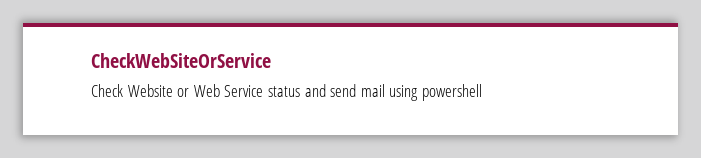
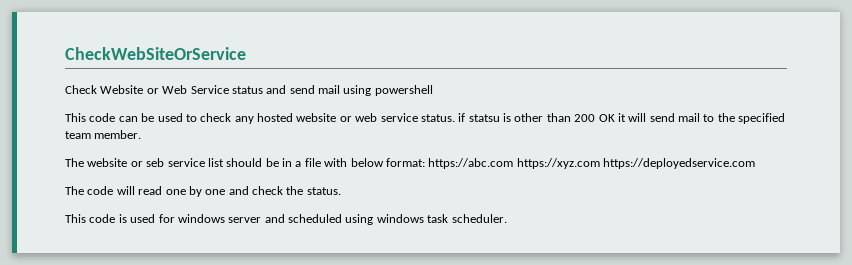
(482, 92) none -> [65,113,786,124] [65,130,142,139] [65,158,755,169] [65,186,341,197] [65,214,507,225] // This code can be used to check any hosted website or web service status. if statsu is other than 200 OK it will send mail to the specified team member. // The website or seb service list should be in a file with below format: https://abc.com https://xyz.com https://deployedservice.com // The code will read one by one and check the status. // This code is used for windows server and scheduled using windows task scheduler.

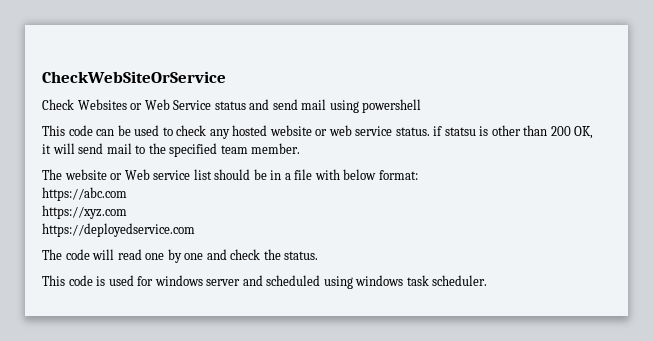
[100,85,144,94] Website -> [77,99,127,110] Websites
[598,114,615,122] OK -> [574,126,594,139] OK,
[146,158,165,167] seb -> [124,169,150,180] Web
(425, 162) none -> (418, 175) //
(514, 163) none -> (127, 194) //
(600, 163) none -> (127, 212) //

